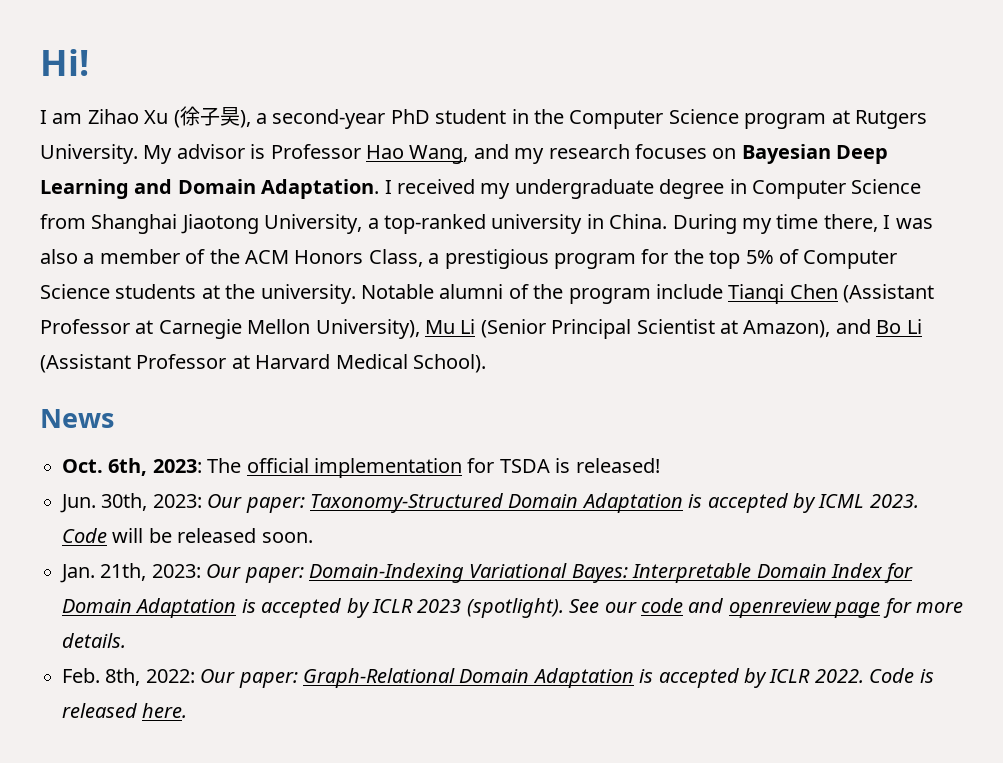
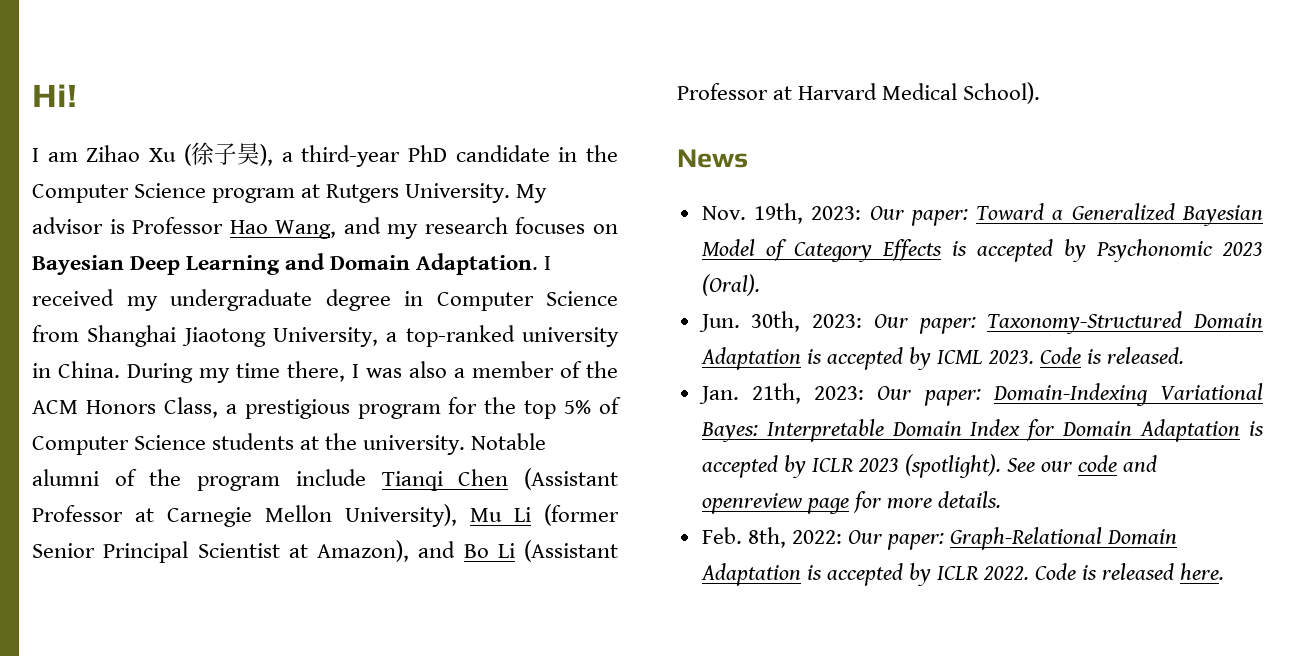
[272,109,507,129] second-year PhD student -> [301,145,550,167] third-year PhD candidate
[480,319,546,338] (Senior -> [544,504,619,526] [32,543,95,558] (former Senior
[62,458,660,478] Oct. 6th, 2023: The official implementation for TSDA is released! -> [701,203,1263,226] [701,239,1263,262] [701,274,760,296] Nov. 19th, 2023: Our paper: Toward a Generalized Bayesian Model of Category Effects is accepted by Psychonomic 2023 (Oral).
[112,528,313,543] will be released soon. -> [1087,347,1185,364] is released.

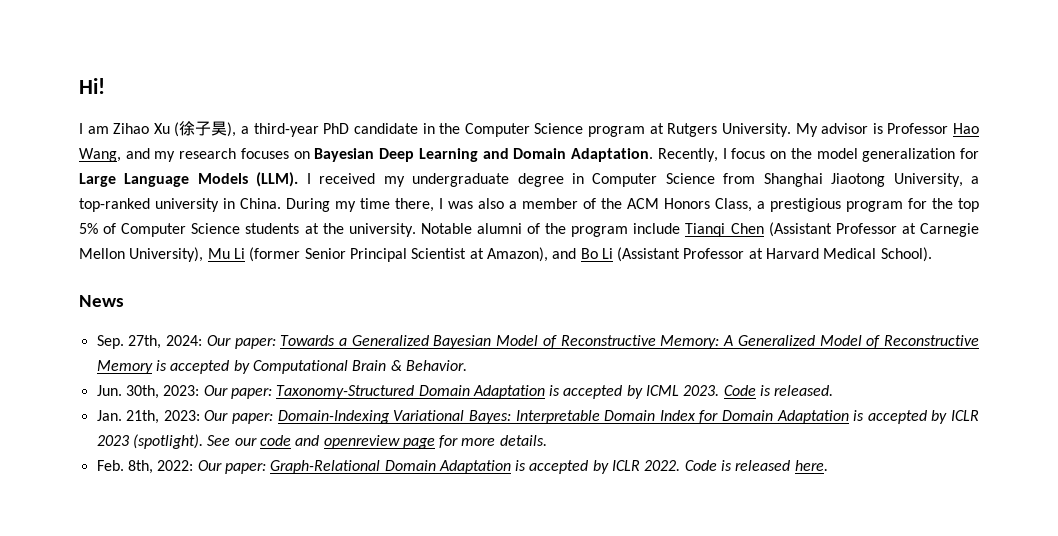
(539, 264) none -> [657,148,979,162] [79,172,299,187] Recently, I focus on the model generalization for Large Language Models (LLM).
[701,203,1045,226] Nov. 19th, 2023: Our paper: Toward -> [96,335,336,349] Sep. 27th, 2024: Our paper: Towards
[793,239,1263,262] [701,274,760,296] Category Effects is accepted by Psychonomic 2023 (Oral). -> [560,335,980,349] [96,360,467,374] Reconstructive Memory: A Generalized Model of Reconstructive Memory is accepted by Computational Brain & Behavior.

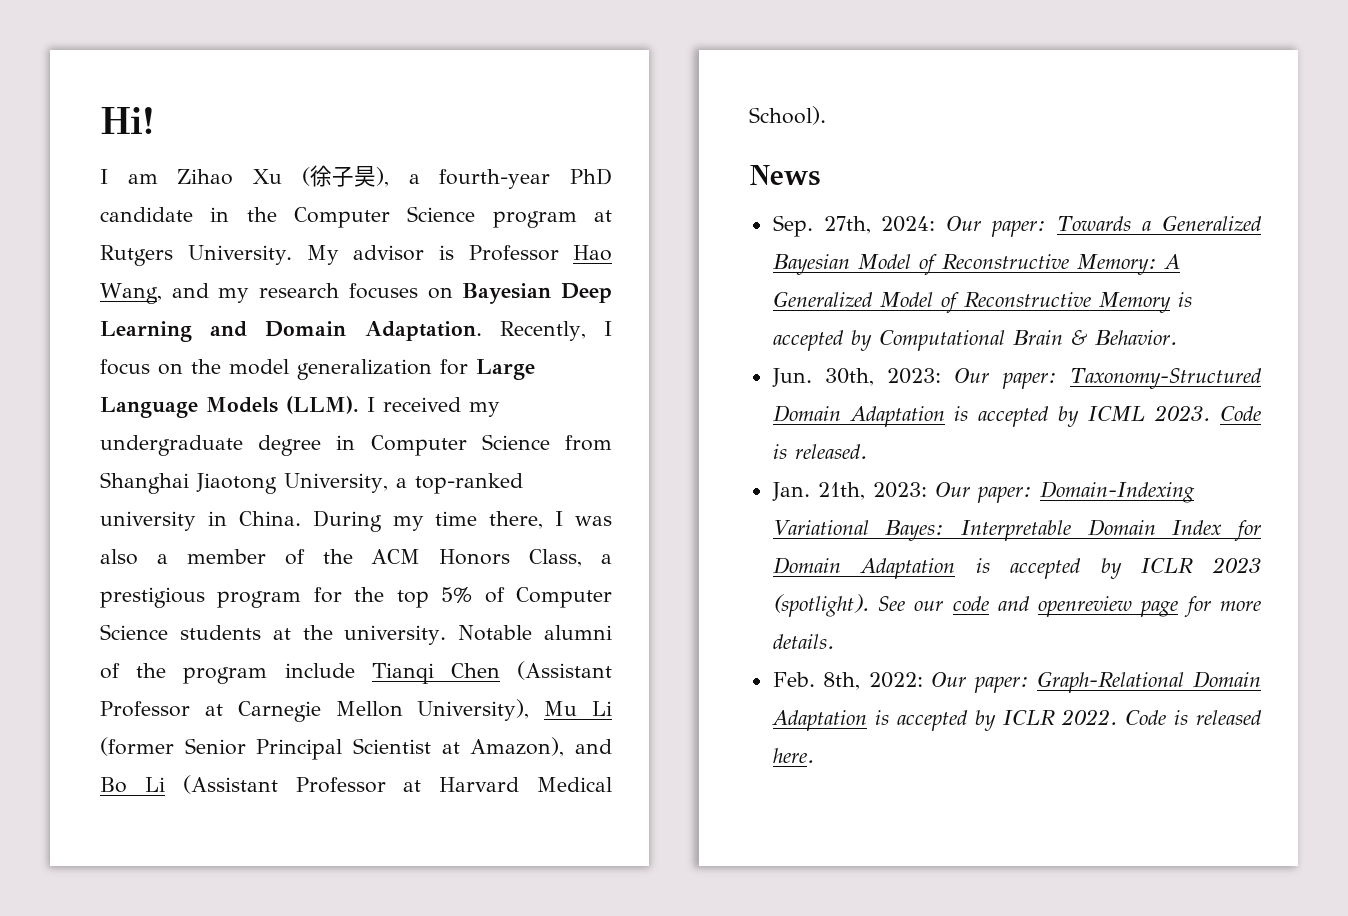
[253,123,319,137] third-year -> [439,169,551,189] fourth-year

